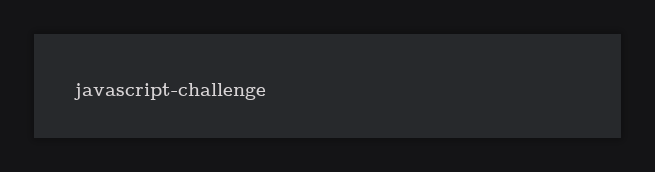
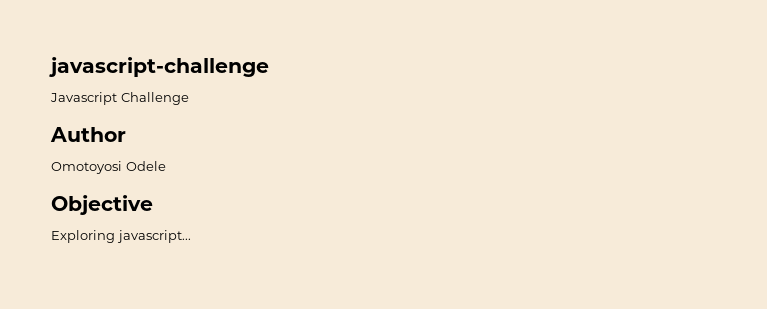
(266, 91) none -> [50,92,189,105] [50,127,126,142] [51,161,166,174] [51,195,153,215] [51,230,191,243] // Javascript Challenge // Author // Omotoyosi Odele // Objective // Exploring javascript...

